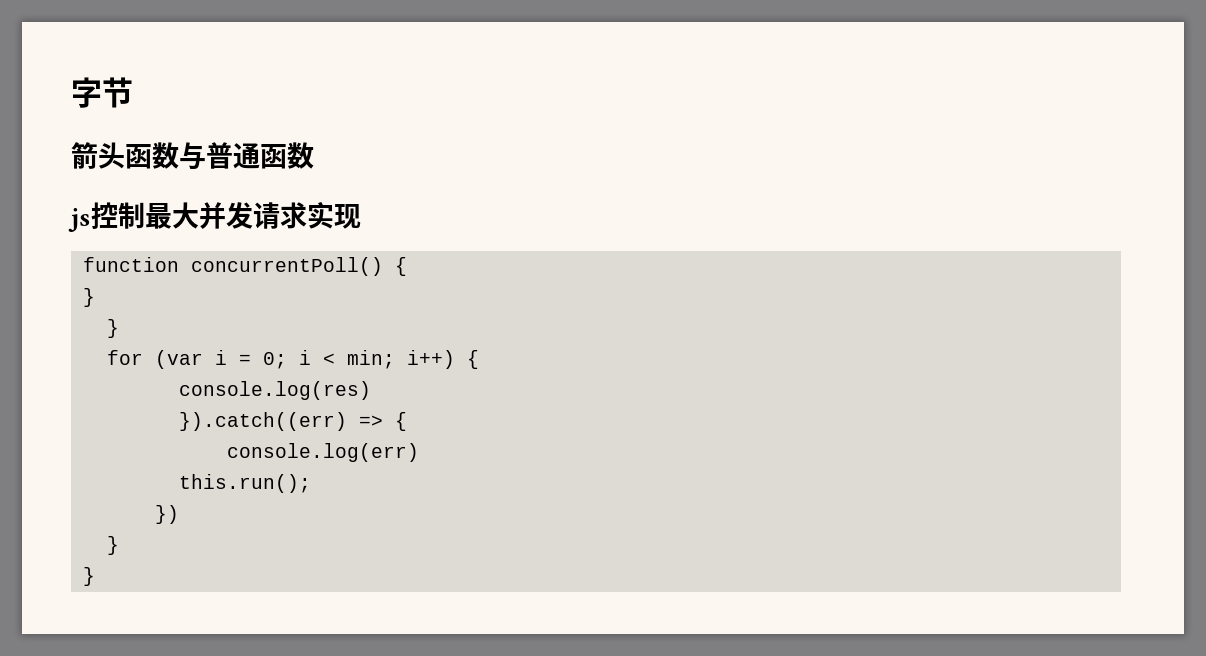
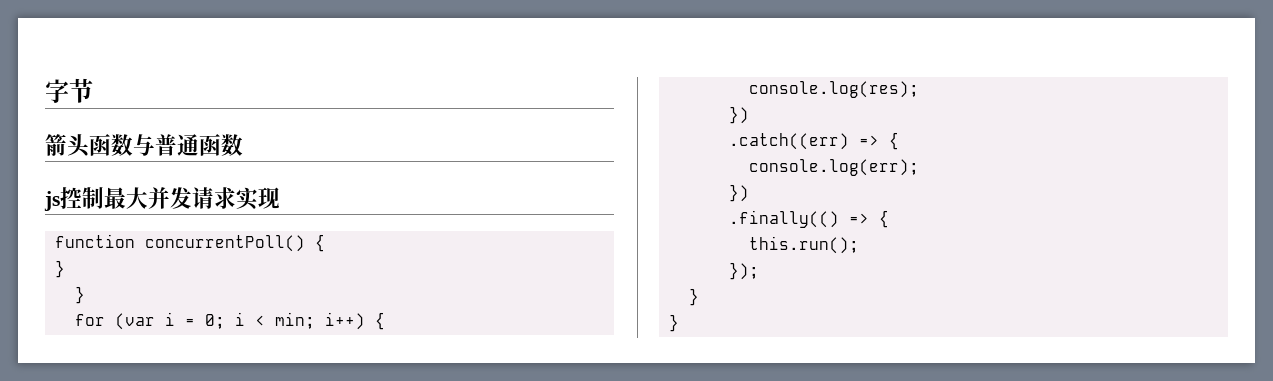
[179,381,371,400] [179,412,407,431] [227,443,419,462] console.log(res) // }).catch((err) => { // console.log(err) -> [749,81,920,98] [729,106,750,124] [729,132,900,150] [749,159,920,176] [729,184,750,202] [729,210,890,228] console.log(res); // }) // .catch((err) => { // console.log(err); // }) // .finally(() => {
[155,505,179,524] }) -> [729,262,760,280] });

